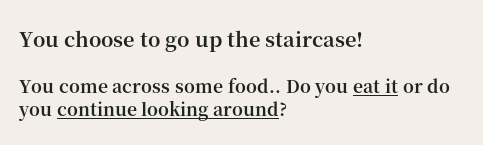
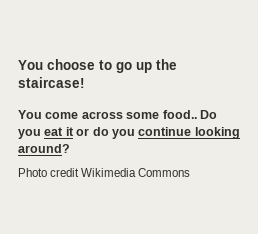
(288, 108) none -> [18,168,191,177] // Photo credit Wikimedia Commons

